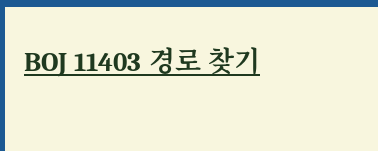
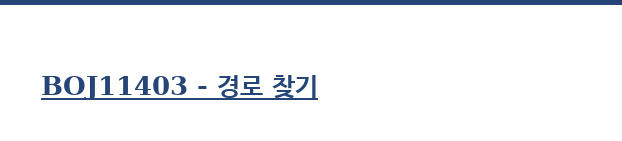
[24,53,142,77] BOJ 11403 -> [41,76,208,100] BOJ11403 -

